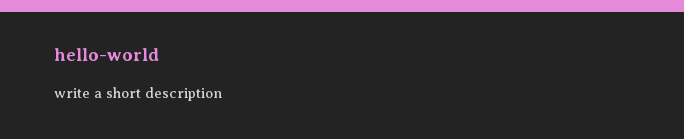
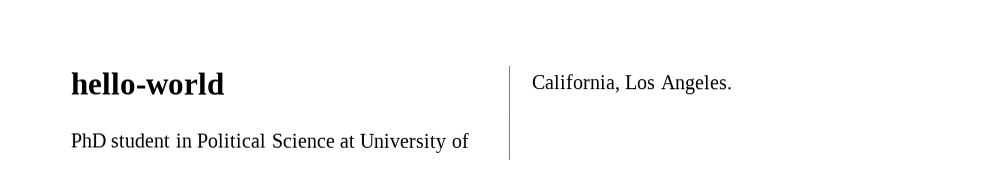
[54,87,222,101] write a short description -> [70,132,469,153] [532,74,733,95] PhD student in Political Science at University of California, Los Angeles.

